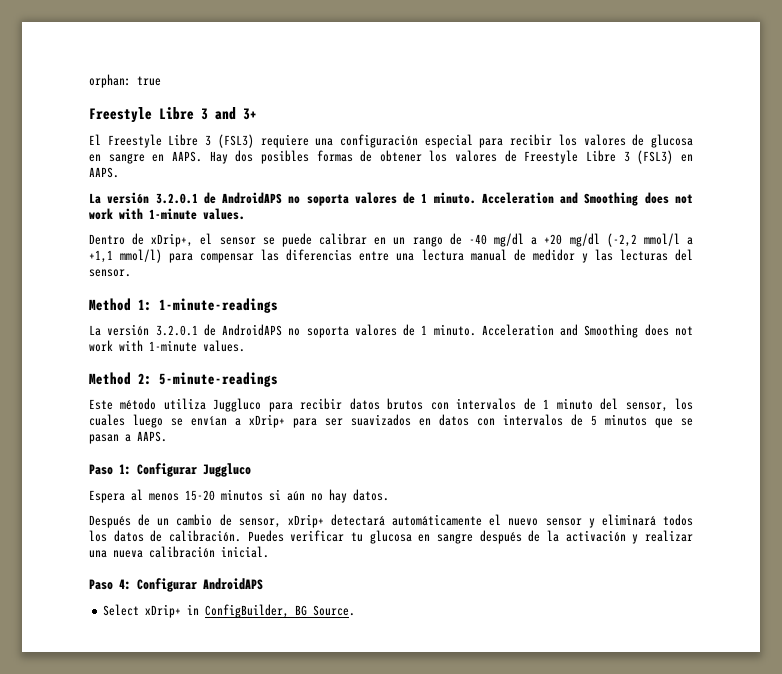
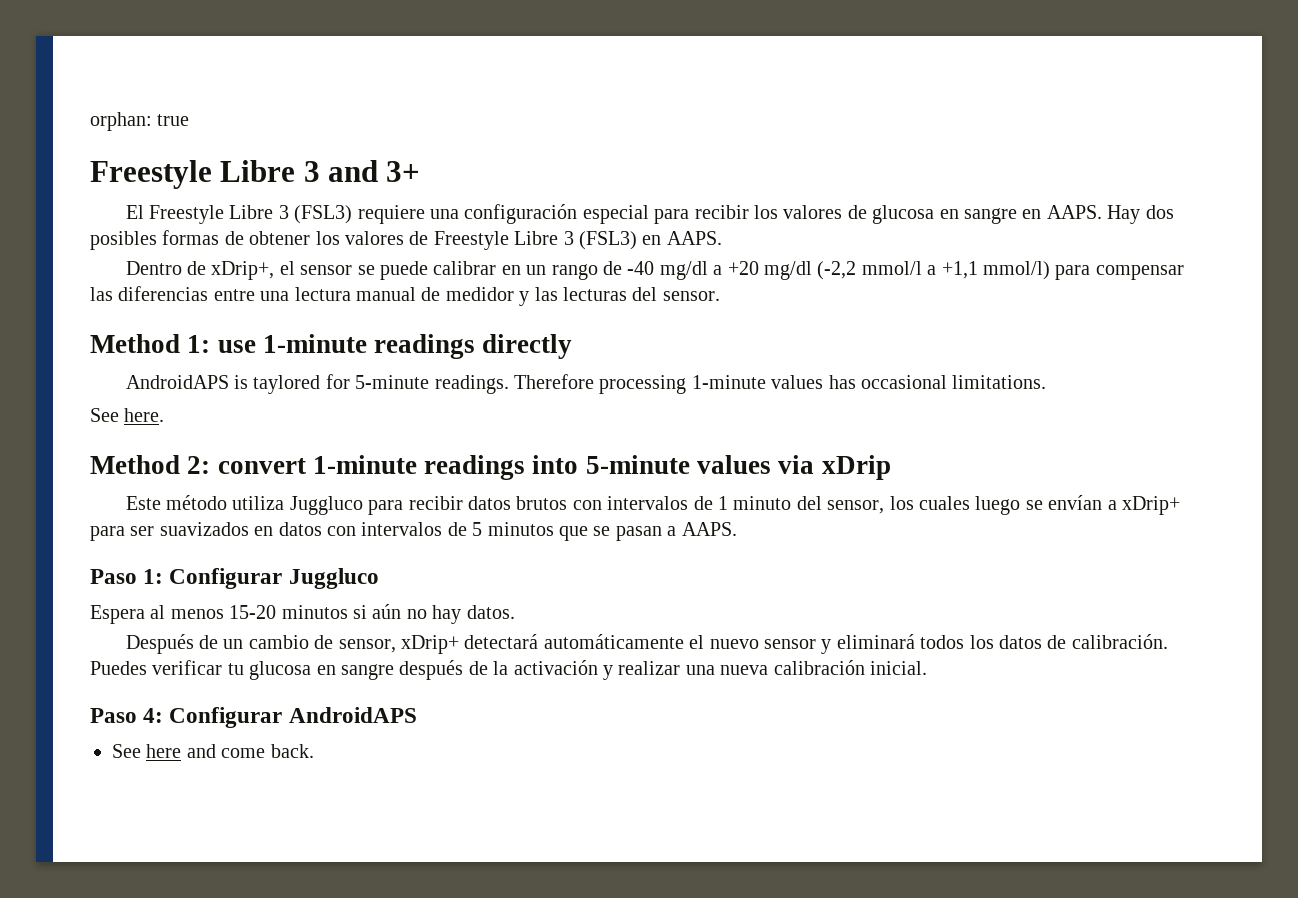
[89,192,693,206] [89,208,245,220] // La versión 3.2.0.1 de AndroidAPS no soporta valores de 1 minuto. Acceleration and Smoothing does not work with 1-minute values. -> (722, 238) none
[159,298,278,313] [89,324,693,338] [89,340,245,352] [89,372,278,387] 1-minute-readings // La versión 3.2.0.1 de AndroidAPS no soporta valores de 1 minuto. Acceleration and Smoothing does not work with 1-minute values. // Method 2: 5-minute-readings -> [217,334,573,359] [125,374,1047,394] [90,408,165,422] [90,455,891,480] use 1-minute readings directly // AndroidAPS is taylored for 5-minute readings. Therefore processing 1-minute values has occasional limitations. // See here. // Method 2: convert 1-minute readings into 5-minute values via xDrip
[103,604,356,618] Select xDrip+ in ConfigBuilder, BG Source. -> [112,744,314,758] See here and come back.

